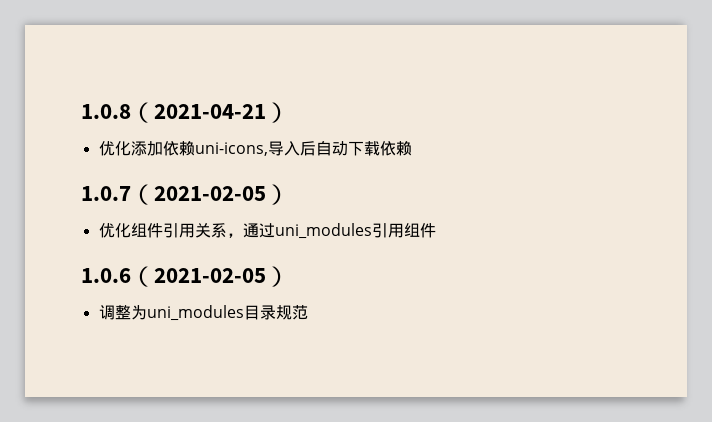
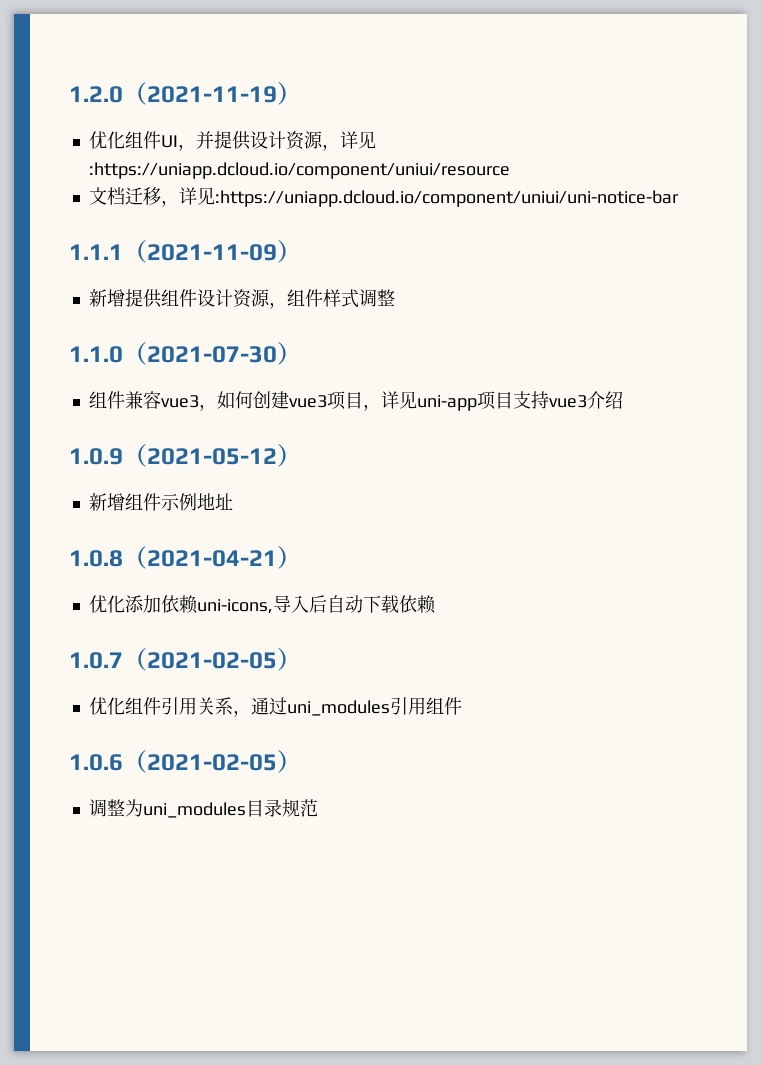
(81, 111) none -> [69,82,301,105] [88,131,376,151] [88,162,510,179] [88,187,679,207] [69,240,301,263] [88,289,395,309] [69,342,301,365] [88,391,623,411] [69,444,301,467] [88,493,233,511] 1.2.0（2021-11-19） // 优化组件UI，并提供设计资源，详见:https://uniapp.dcloud.io/component/uniui/resource // 文档迁移，详见:https://uniapp.dcloud.io/component/uniui/uni-notice-bar // 1.1.1（2021-11-09） // 新增提供组件设计资源，组件样式调整 // 1.1.0（2021-07-30） // 组件兼容vue3，如何创建vue3项目，详见uni-app项目支持vue3介绍 // 1.0.9（2021-05-12） // 新增组件示例地址 //

